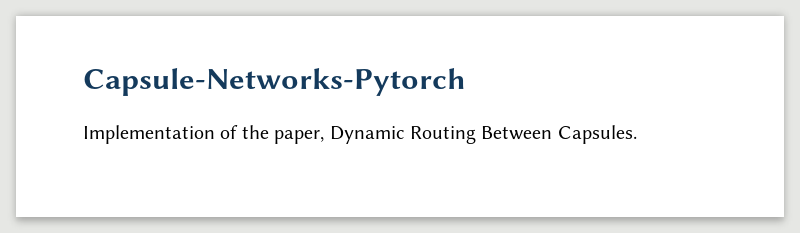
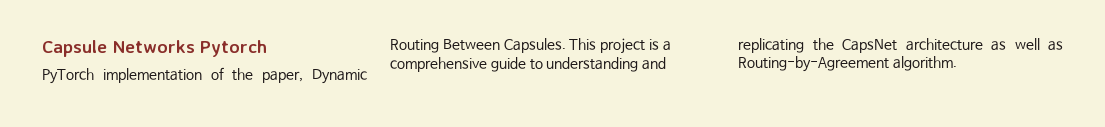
[83,68,466,96] [83,125,215,144] Capsule-Networks-Pytorch // Implementation -> [42,40,267,57] [42,68,202,84] Capsule Networks Pytorch // PyTorch implementation
(637, 134) none -> [569,38,671,54] [390,57,667,72] [738,38,1063,53] [738,56,957,72] This project is a comprehensive guide to understanding and replicating the CapsNet architecture as well as Routing-by-Agreement algorithm.

